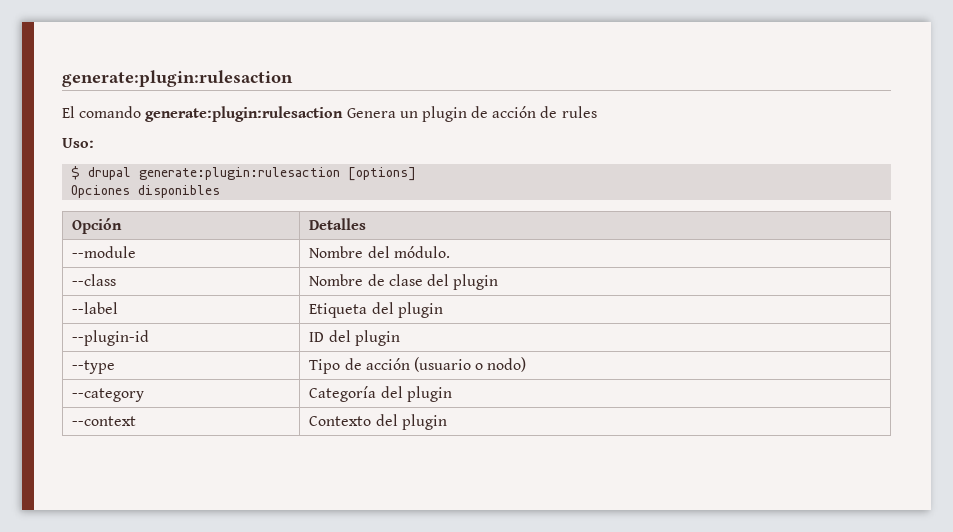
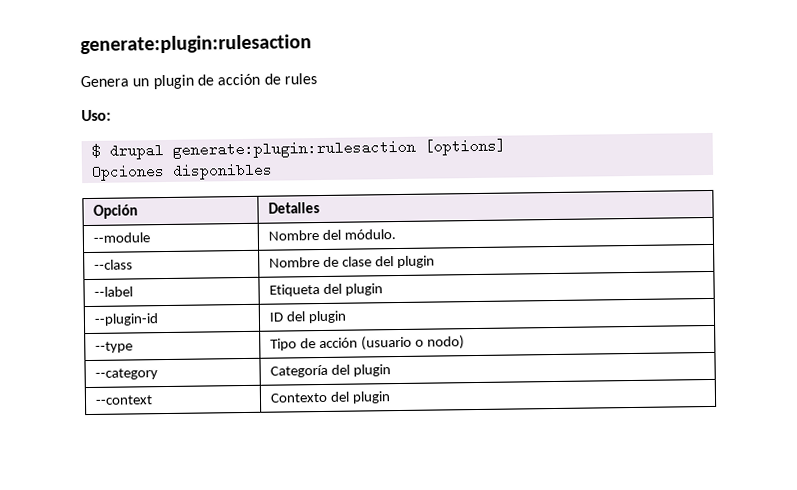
[62,106,344,122] El comando generate:plugin:rulesaction -> (312, 44) none

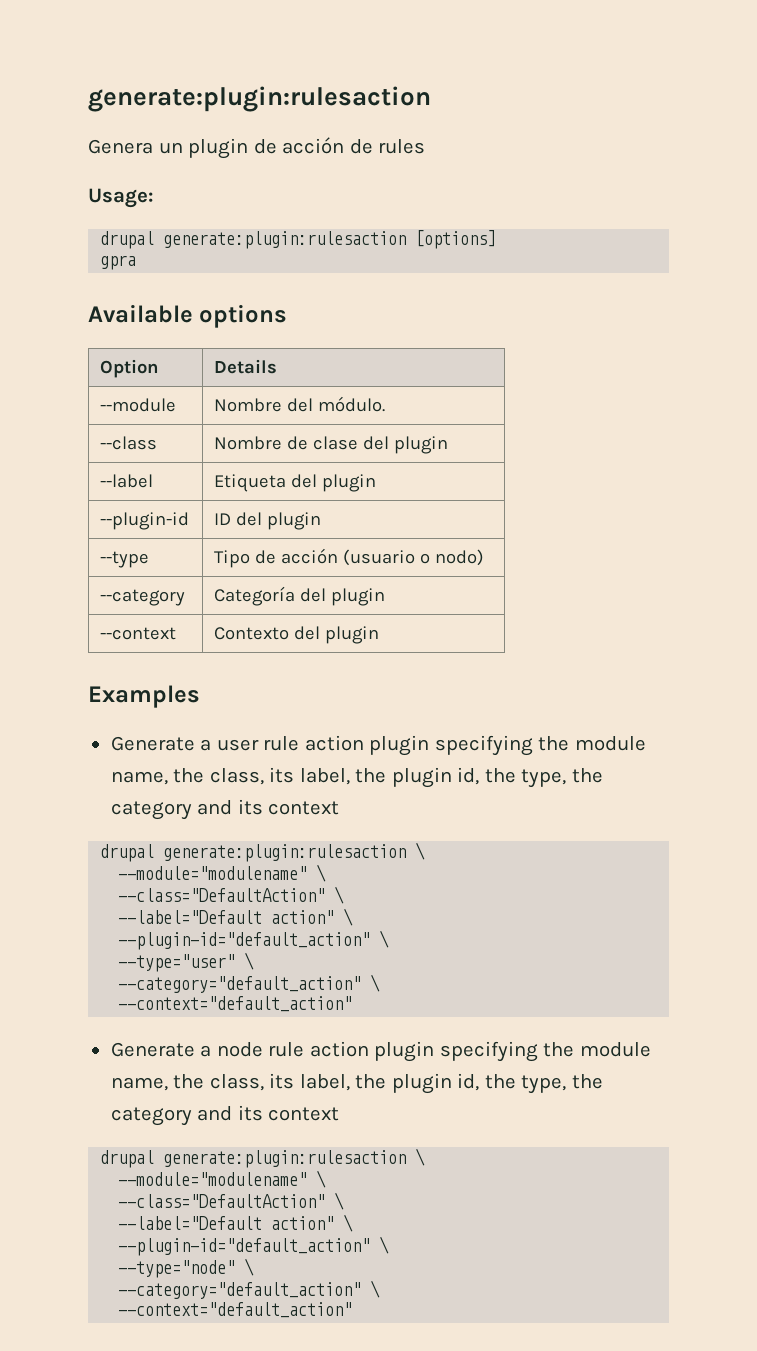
[81,109,111,122] [90,143,101,158] Uso: // $ -> [88,188,154,208] Usage: //
[90,162,273,181] [93,204,139,219] [268,202,321,214] Opciones disponibles // Opción | Detalles -> [100,255,137,270] [88,304,288,328] [100,359,160,378] [214,359,278,374] gpra // Available options // Option | Details
(391, 397) none -> [88,685,200,708] [110,735,646,756] [110,767,603,788] [110,799,340,820] [100,842,426,862] [118,864,327,882] [118,886,345,904] [118,908,354,926] [118,930,390,950] [118,952,255,972] [118,974,381,993] [118,996,353,1012] [110,1041,651,1062] [110,1073,603,1094] [110,1105,340,1126] [100,1148,426,1168] [118,1170,327,1188] [118,1192,345,1210] [118,1214,354,1232] [118,1236,390,1256] [118,1258,255,1278] [118,1280,381,1299] [118,1302,353,1318] // Examples // Generate a user rule action plugin specifying the module name, the class, its label, the plugin id, the type, the category and its context // drupal generate:plugin:rulesaction \ // --module="modulename" \ // --class="DefaultAction" \ // --label="Default action" \ // --plugin-id="default_action" \ // --type="user" \ // --category="default_action" \ // --context="default_action" // Generate a node rule action plugin specifying the module name, the class, its label, the plugin id, the type, the category and its context // drupal generate:plugin:rulesaction \ // --module="modulename" \ // --class="DefaultAction" \ // --label="Default action" \ // --plugin-id="default_action" \ // --type="node" \ // --category="default_action" \ // --context="default_action"

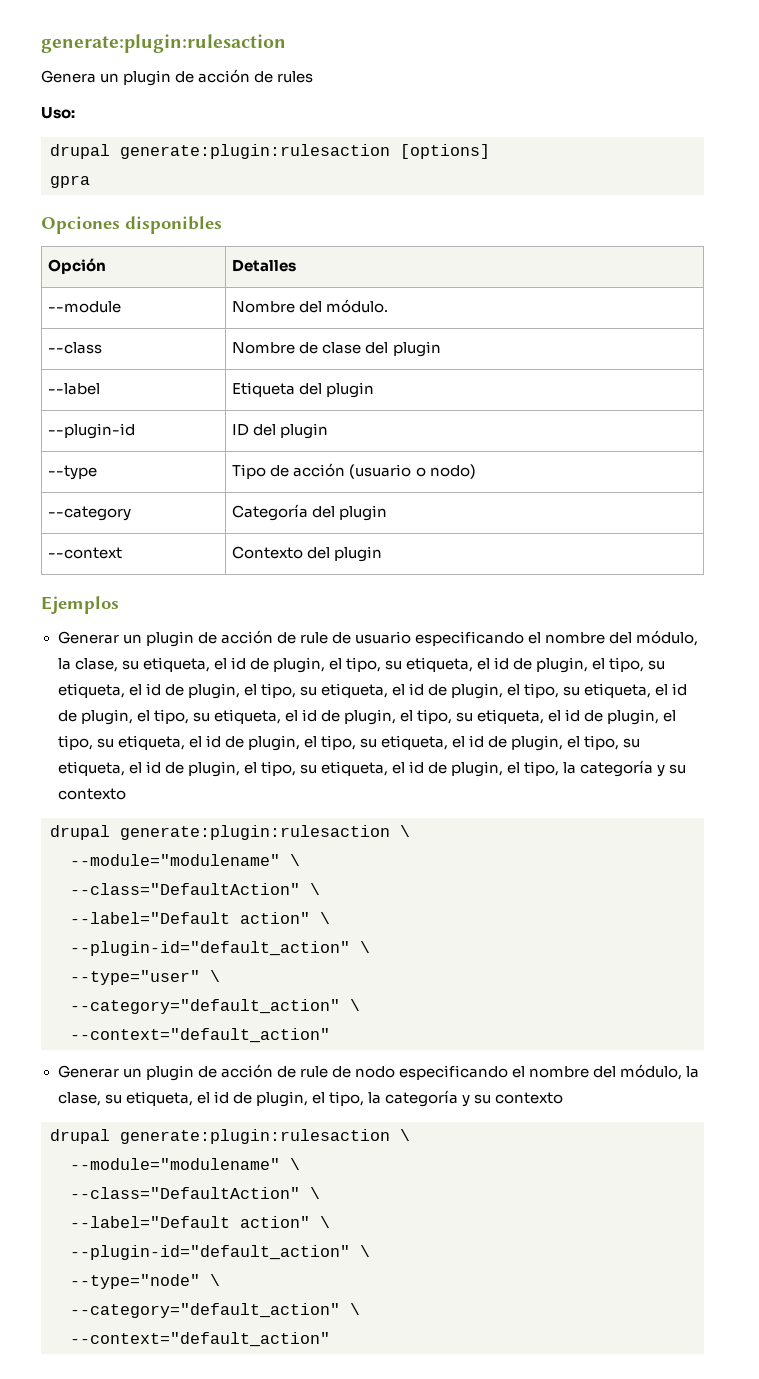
[88,188,154,208] Usage: -> [41,107,75,119] Uso:
[88,304,288,328] [100,359,160,378] [214,359,278,374] Available options // Option | Details -> [41,216,222,234] [48,258,107,274] [232,259,297,272] Opciones disponibles // Opción | Detalles
[88,685,200,708] [110,735,646,756] [110,767,603,788] [110,799,340,820] Examples // Generate a user rule action plugin specifying the module name, the class, its label, the plugin id, the type, the category and its context -> [41,596,119,614] [57,630,699,647] [57,657,666,673] [57,683,688,699] [57,709,677,725] [57,735,641,751] [57,760,687,777] [57,788,126,800] Ejemplos // Generar un plugin de acción de rule de usuario especificando el nombre del módulo, la clase, su etiqueta, el id de plugin, el tipo, su etiqueta, el id de plugin, el tipo, su etiqueta, el id de plugin, el tipo, su etiqueta, el id de plugin, el tipo, su etiqueta, el id de plugin, el tipo, su etiqueta, el id de plugin, el tipo, su etiqueta, el id de plugin, el tipo, su etiqueta, el id de plugin, el tipo, su etiqueta, el id de plugin, el tipo, su etiqueta, el id de plugin, el tipo, su etiqueta, el id de plugin, el tipo, la categoría y su contexto
[110,1041,651,1062] [110,1073,603,1094] [110,1105,340,1126] Generate a node rule action plugin specifying the module name, the class, its label, the plugin id, the type, the category and its context -> [57,1064,700,1081] [57,1090,564,1107] Generar un plugin de acción de rule de nodo especificando el nombre del módulo, la clase, su etiqueta, el id de plugin, el tipo, la categoría y su contexto

